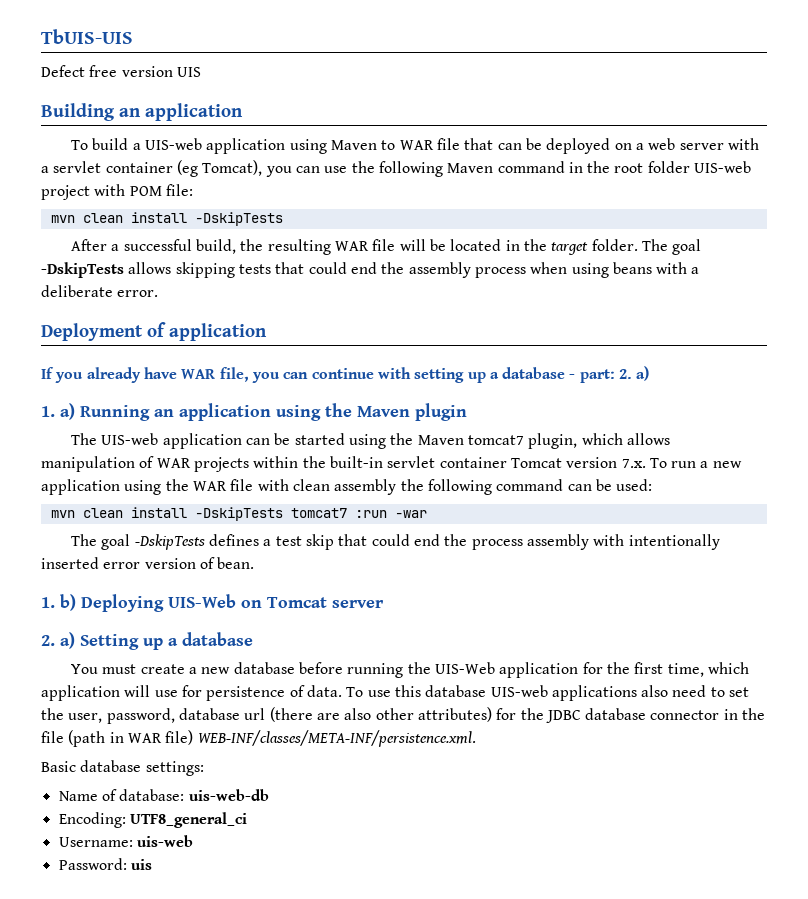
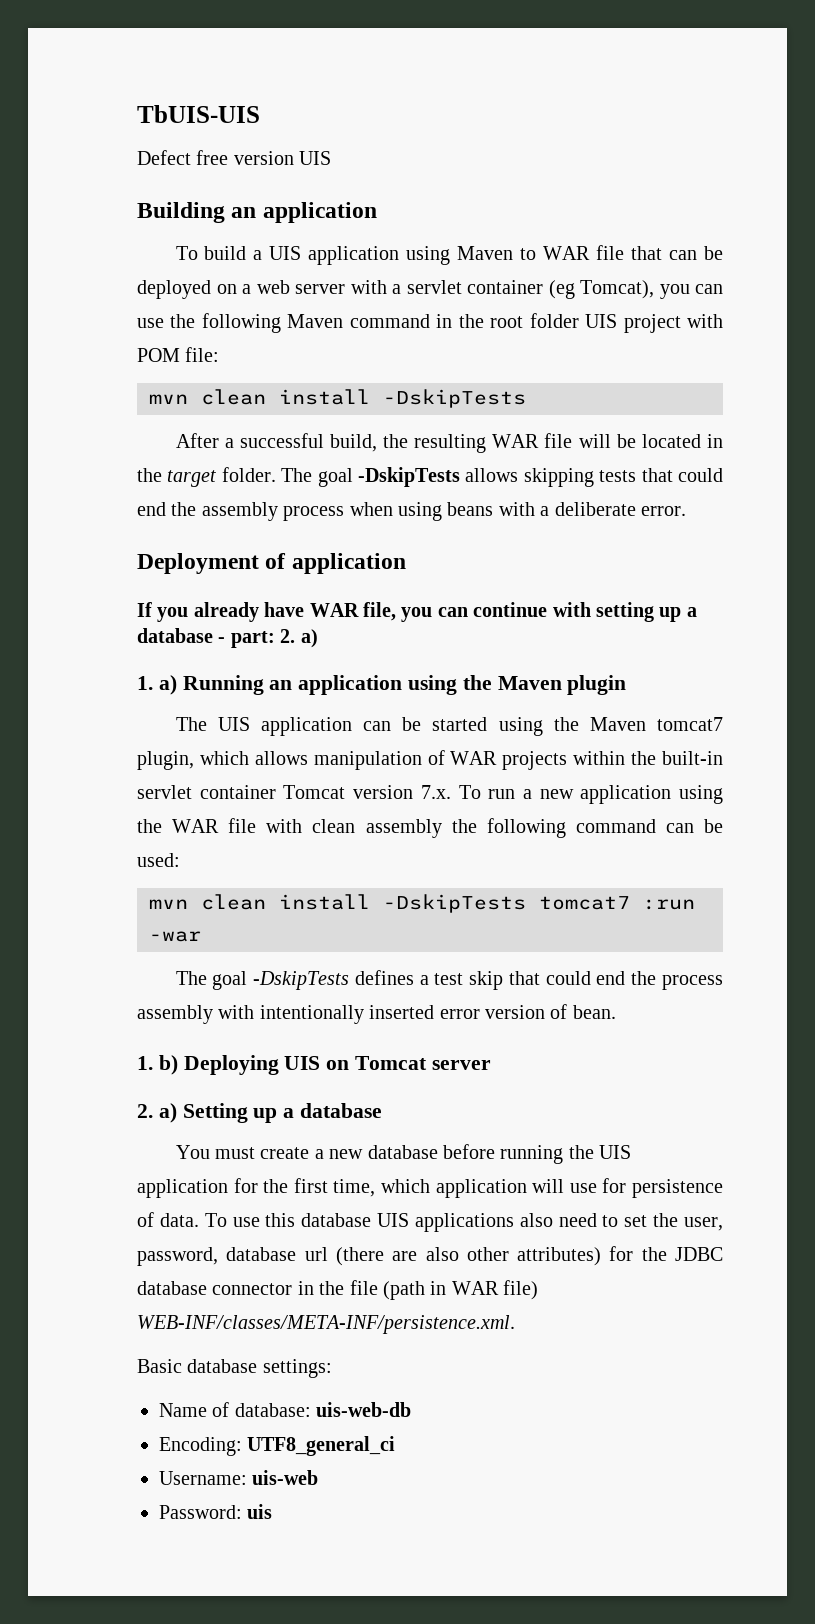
[145,138,203,150] UIS-web -> [269,246,302,260] UIS
[694,161,752,173] UIS-web -> [585,314,618,328] UIS
[101,433,159,445] UIS-web -> [217,717,250,731] UIS
[168,594,236,608] UIS-Web -> [284,1056,321,1070] UIS
[435,662,496,674] UIS-Web -> [599,1145,632,1159] UIS
[490,685,548,697] UIS-web -> [377,1213,410,1227] UIS

